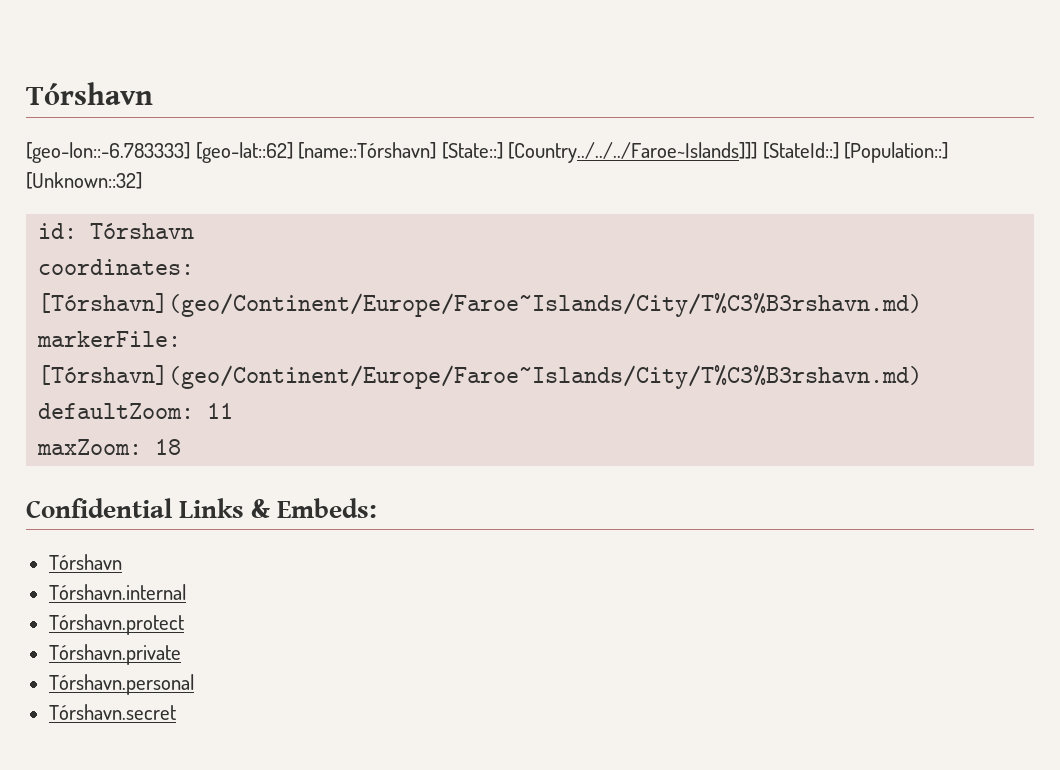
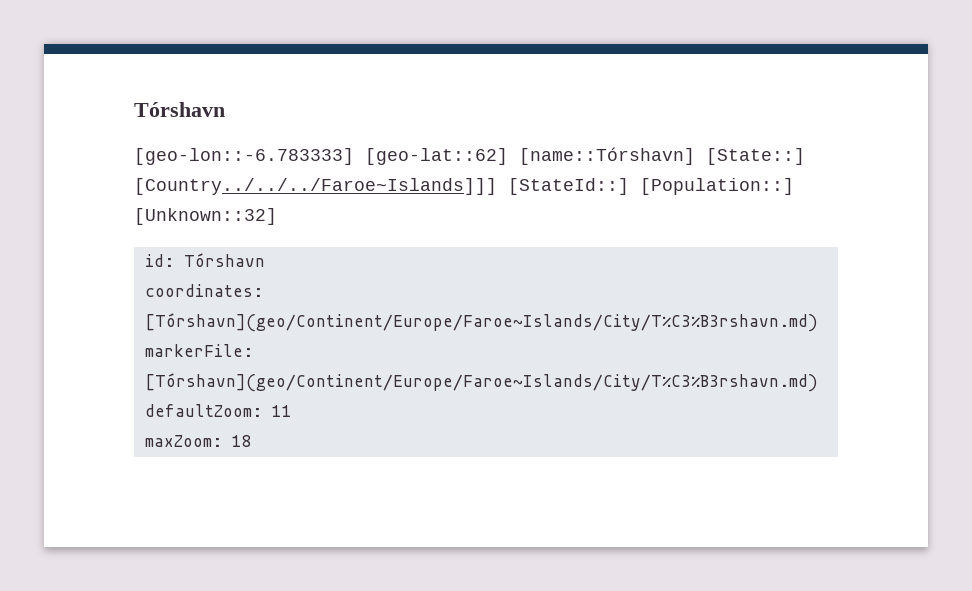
[26,498,378,518] [48,554,122,570] [48,584,186,600] [48,614,184,635] [48,644,181,665] [48,674,194,695] [48,704,176,720] // Confidential Links & Embeds: // Tórshavn // Tórshavn.internal // Tórshavn.protect // Tórshavn.private // Tórshavn.personal // Tórshavn.secret -> (252, 441) none

